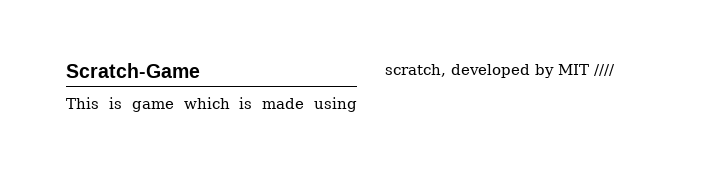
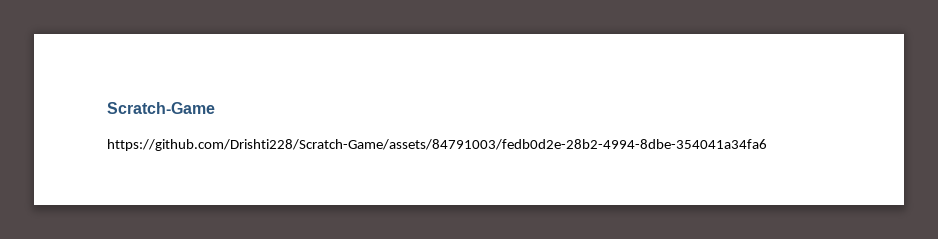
[66,97,357,112] [385,64,615,78] This is game which is made using scratch, developed by MIT //// -> [107,139,767,151] https://github.com/Drishti228/Scratch-Game/assets/84791003/fedb0d2e-28b2-4994-8dbe-354041a34fa6

